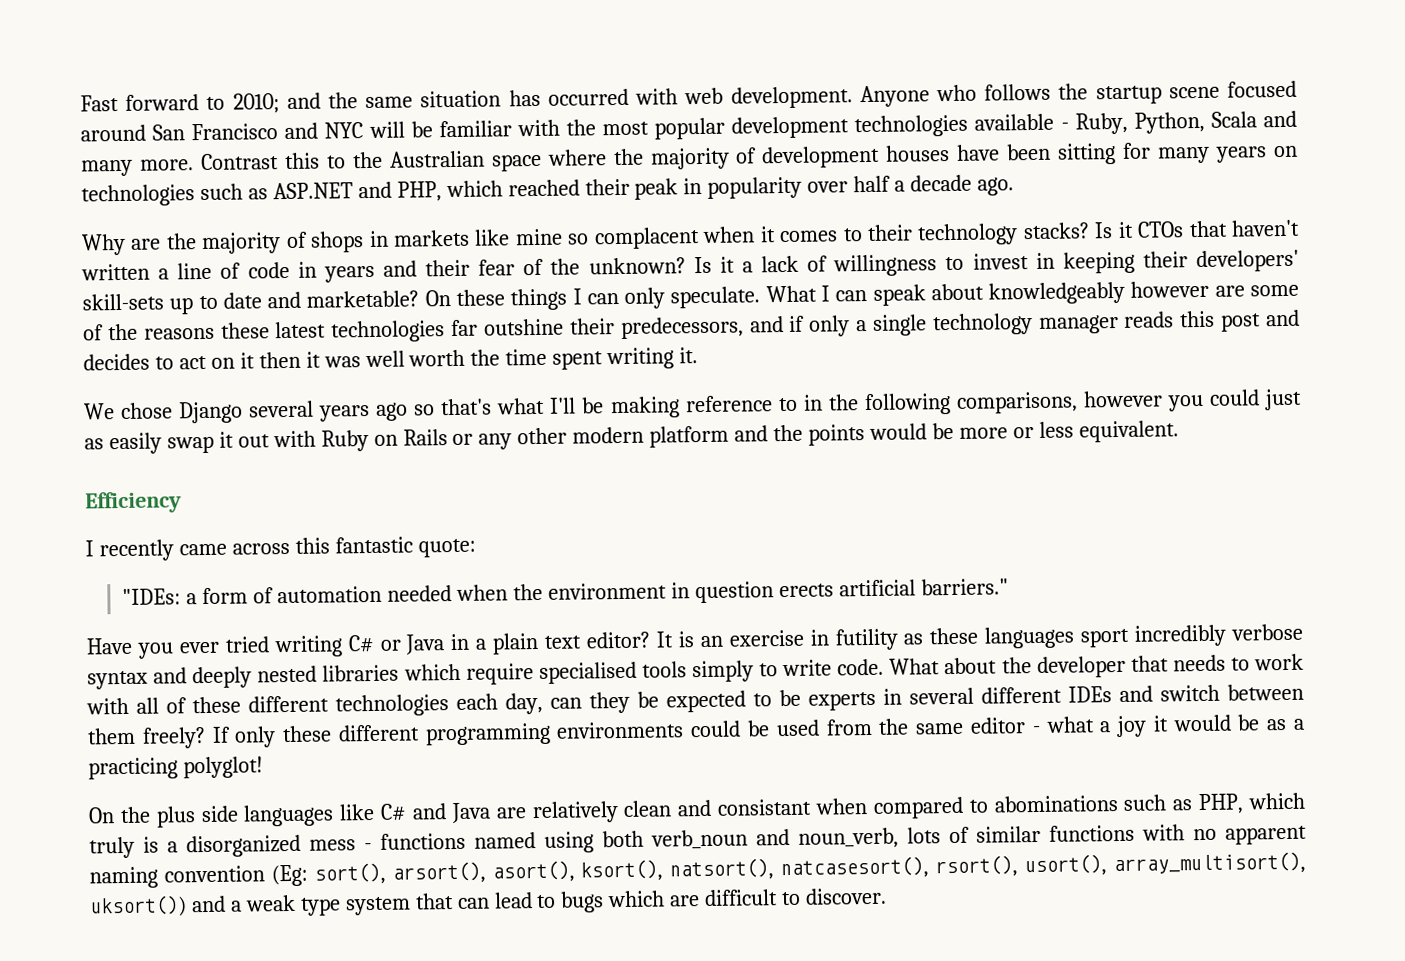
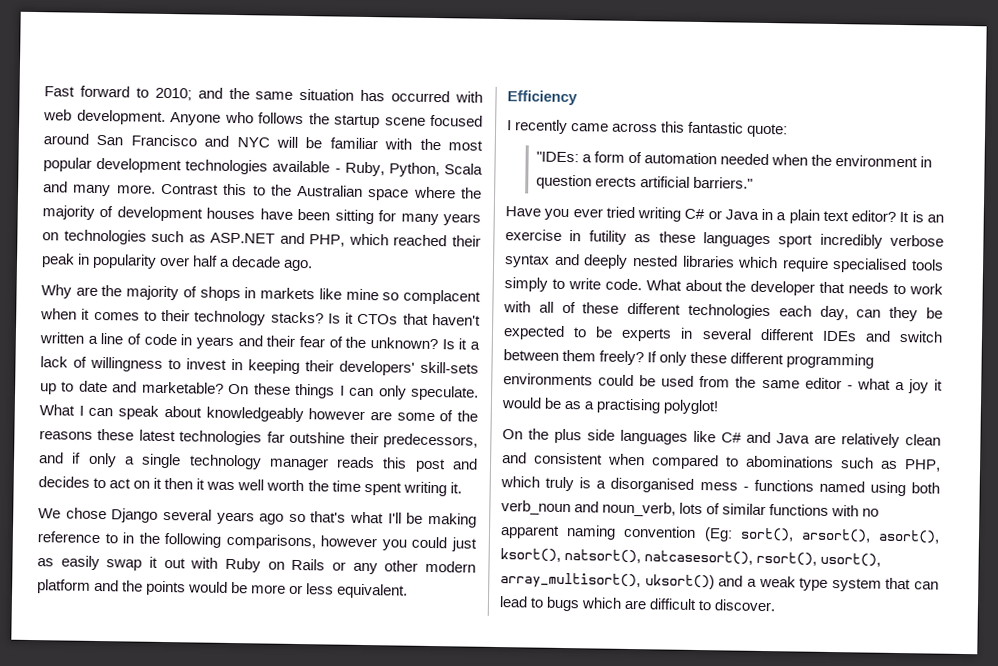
[88,757,178,780] practicing -> [596,398,662,414] practising
[717,798,813,816] consistant -> [534,452,603,465] consistent
[186,834,301,858] disorganized -> [610,477,695,493] disorganised

